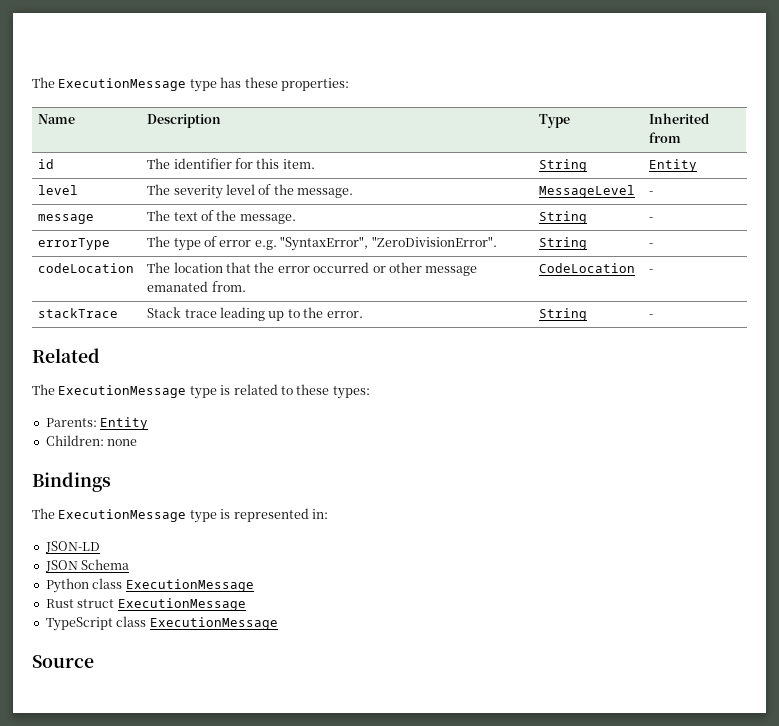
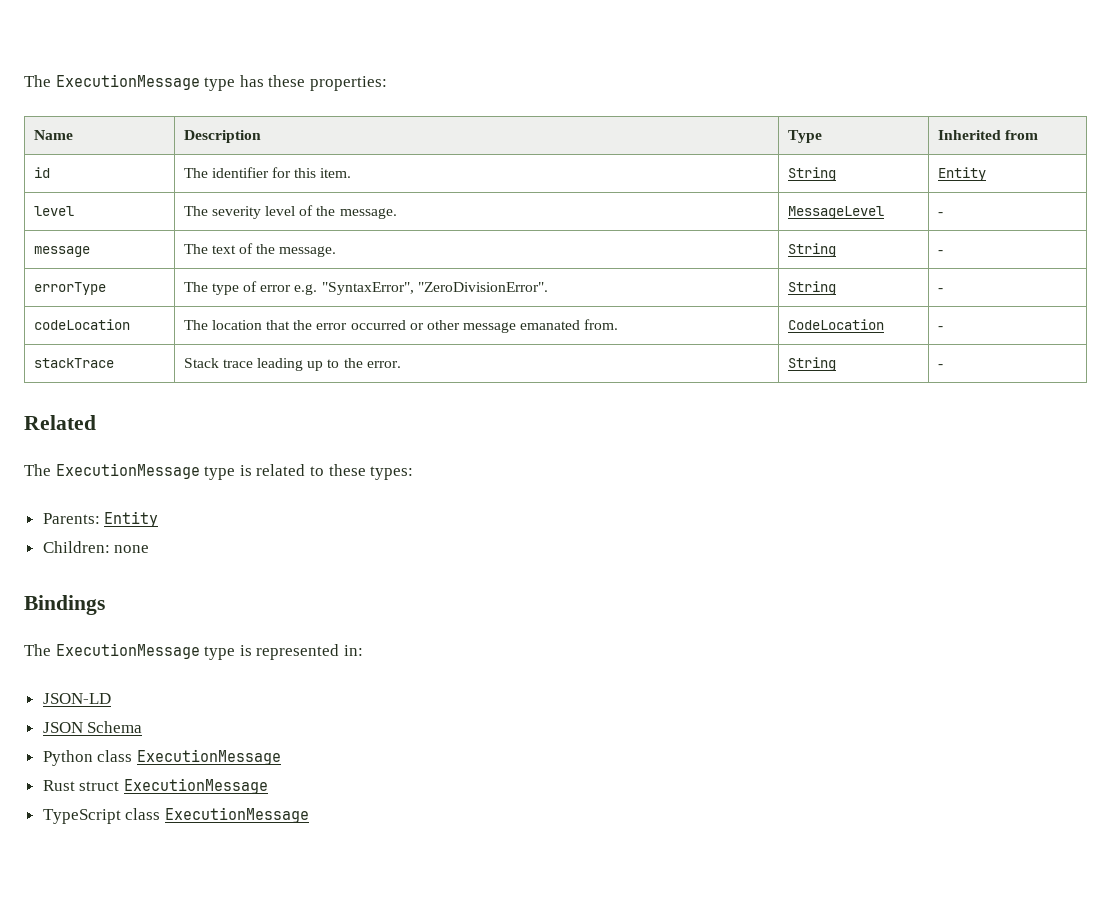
[32,655,94,668] // Source -> (309, 815) none

